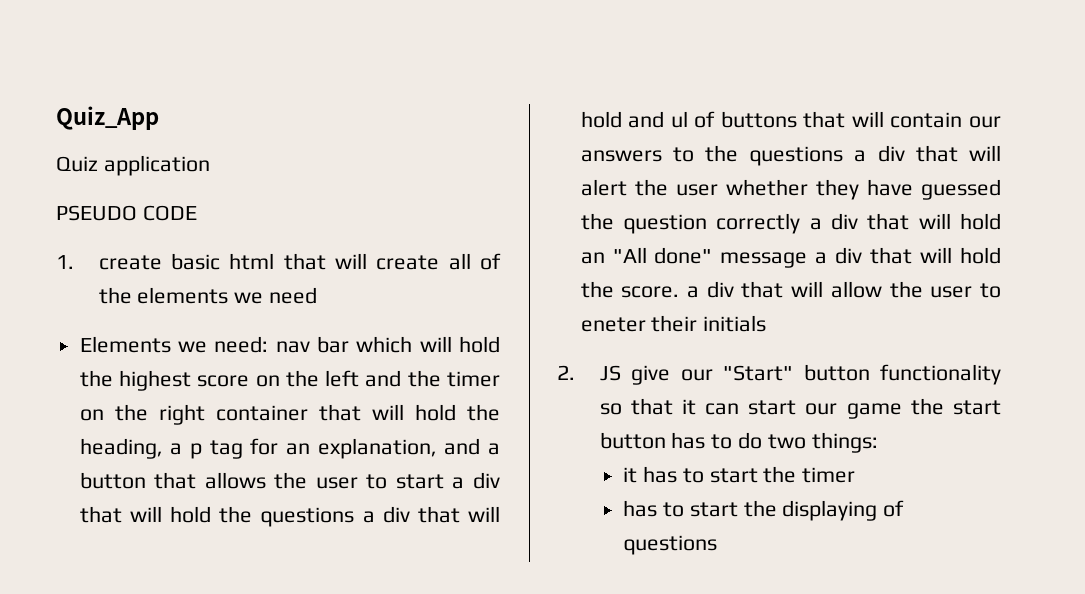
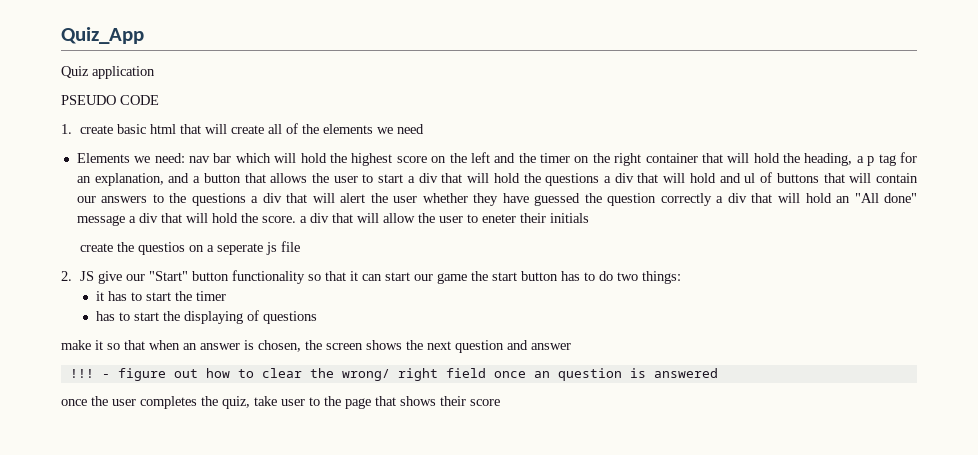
(767, 323) none -> [79,241,300,255] // create the questios on a seperate js file
(718, 545) none -> [61,340,571,353] [69,368,718,381] [61,396,500,409] // make it so that when an answer is chosen, the screen shows the next question and answer // !!! - figure out how to clear the wrong/ right field once an question is answered // once the user completes the quiz, take user to the page that shows their score

